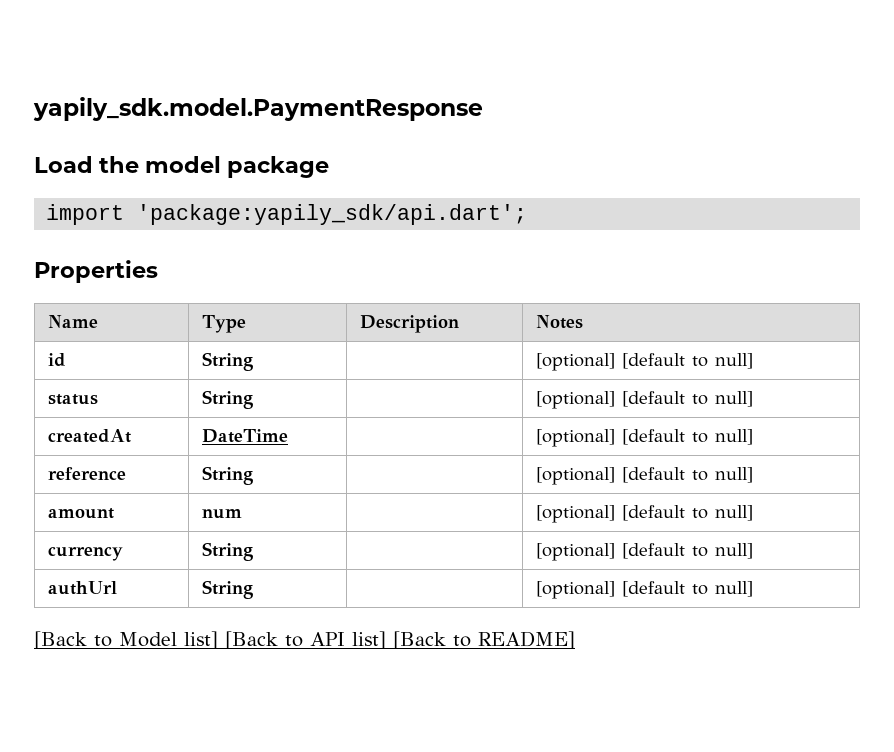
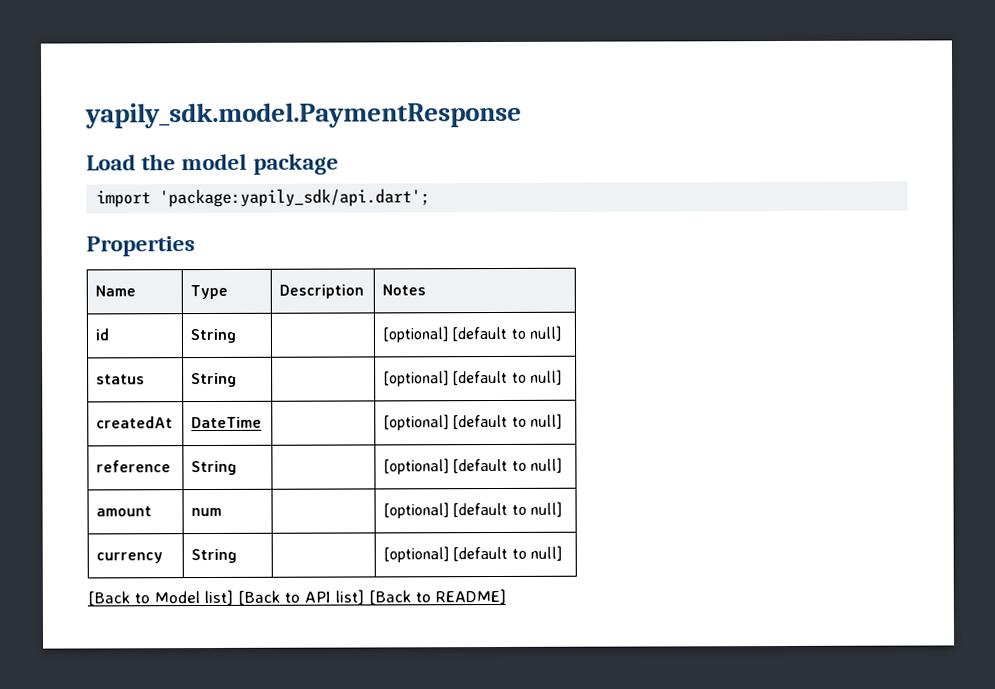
[47,581,117,595] [201,580,253,599] [535,581,753,599] // authUrl | String | | [optional] [default to null] -> (562, 553) none

